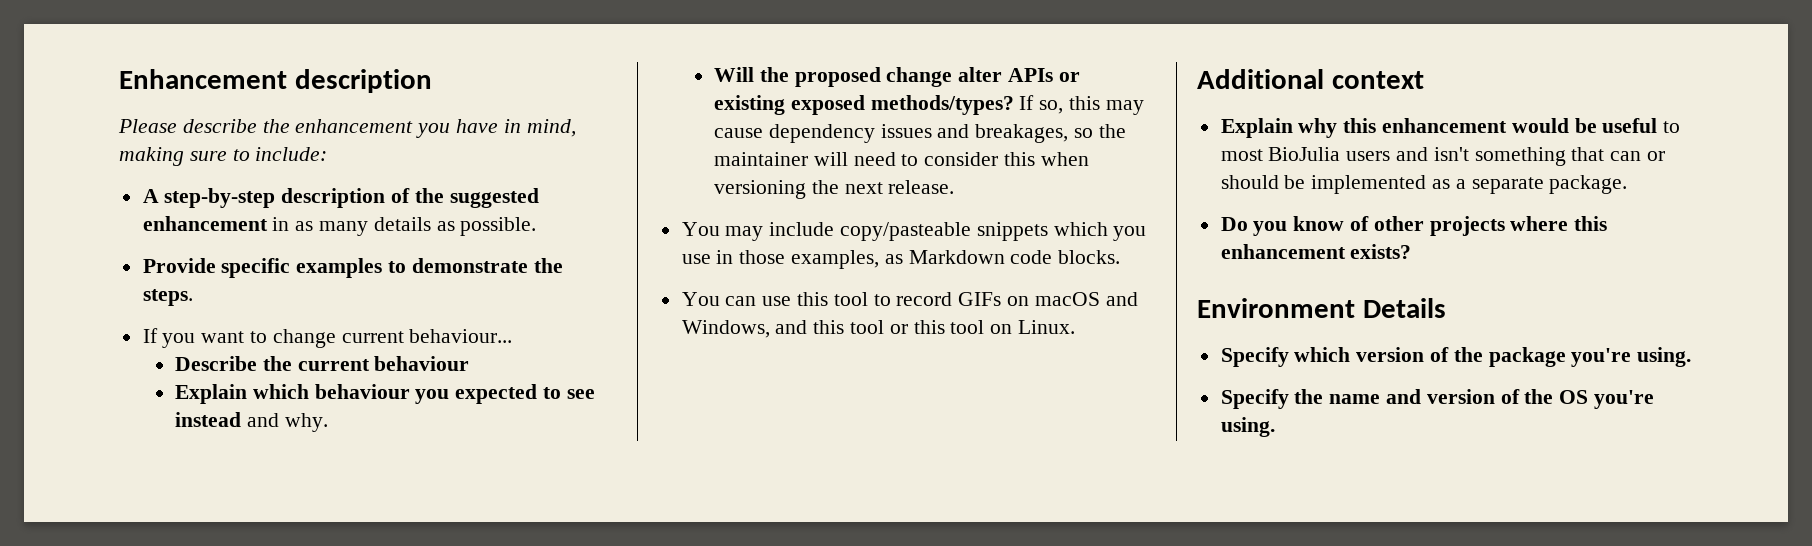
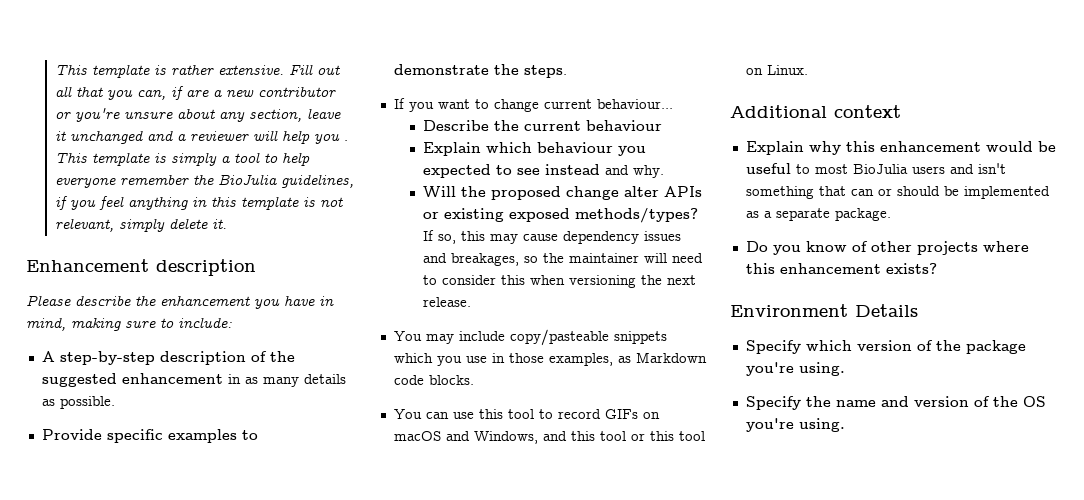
(119, 79) none -> [54,64,340,78] [54,86,336,100] [54,108,341,122] [54,130,348,144] [54,152,310,166] [54,174,354,188] [54,196,343,210] [54,218,227,232] This template is rather extensive. Fill out all that you can, if are a new contributor or you're unsure about any section, leave it unchanged and a reviewer will help you . This template is simply a tool to help everyone remember the BioJulia guidelines, if you feel anything in this template is not relevant, simply delete it. //

